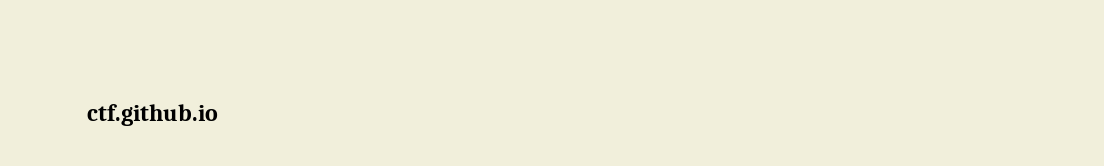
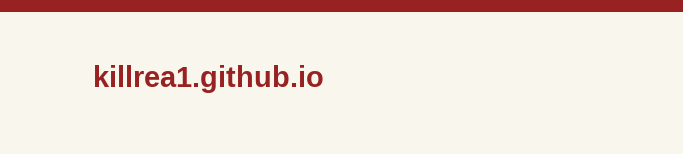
[87,104,218,126] ctf.github.io -> [93,65,324,93] killrea1.github.io

